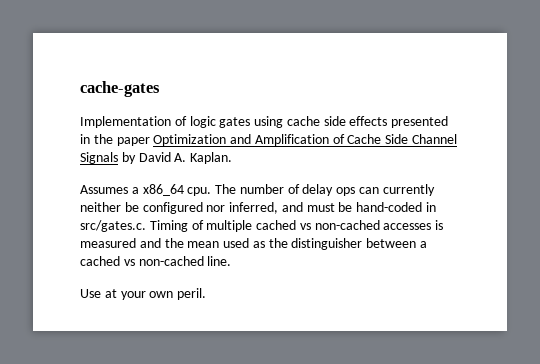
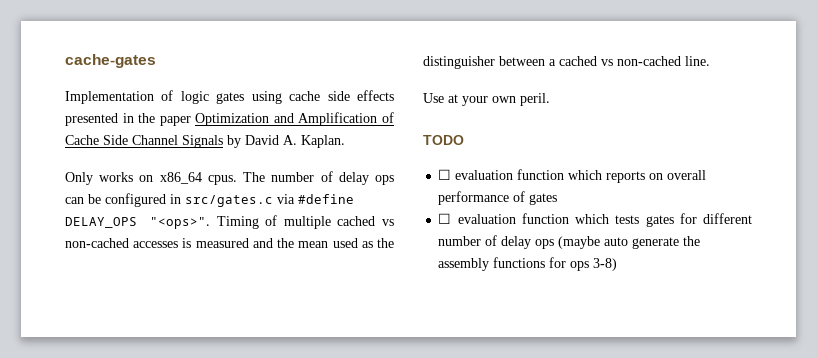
[80,184,212,196] Assumes a x86_64 cpu. -> [65,172,237,185] Only works on x86_64 cpus.
[382,184,435,196] [80,202,437,214] [80,220,146,232] currently neither be configured nor inferred, and must be hand-coded in src/gates.c. -> [88,193,354,207] [65,217,211,229] be configured in src/gates.c via #define DELAY_OPS "<ops>".
(207, 294) none -> [423,135,464,145] [438,169,707,183] [438,191,558,205] [438,213,752,227] [438,235,701,249] [438,257,618,271] // TODO // ☐ evaluation function which reports on overall performance of gates // ☐ evaluation function which tests gates for different number of delay ops (maybe auto generate the assembly functions for ops 3-8)

